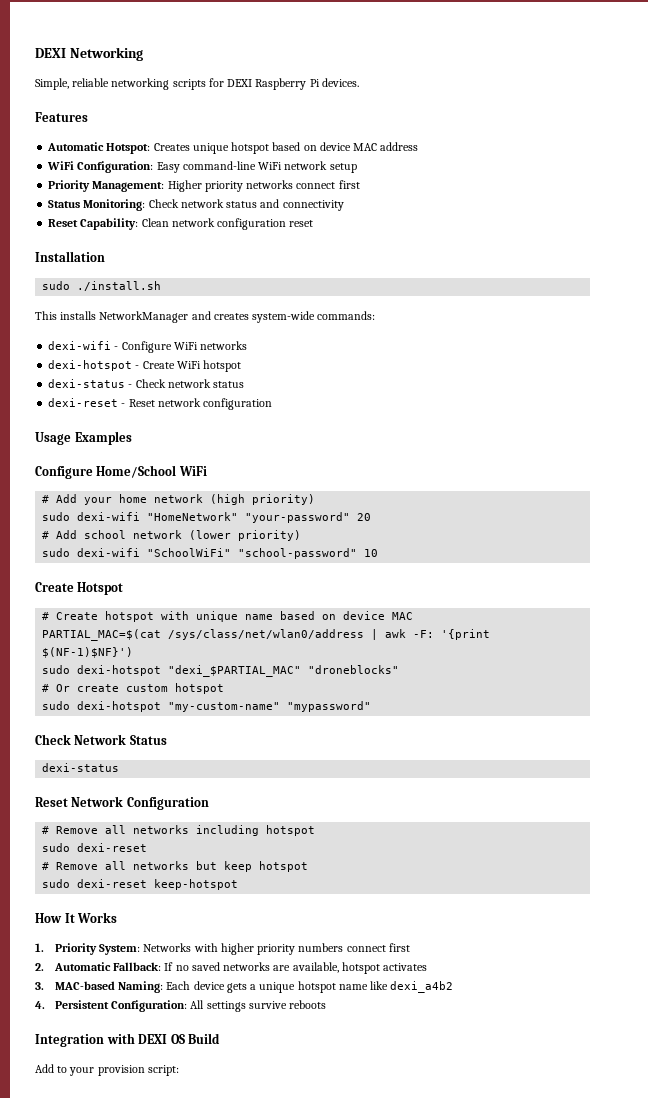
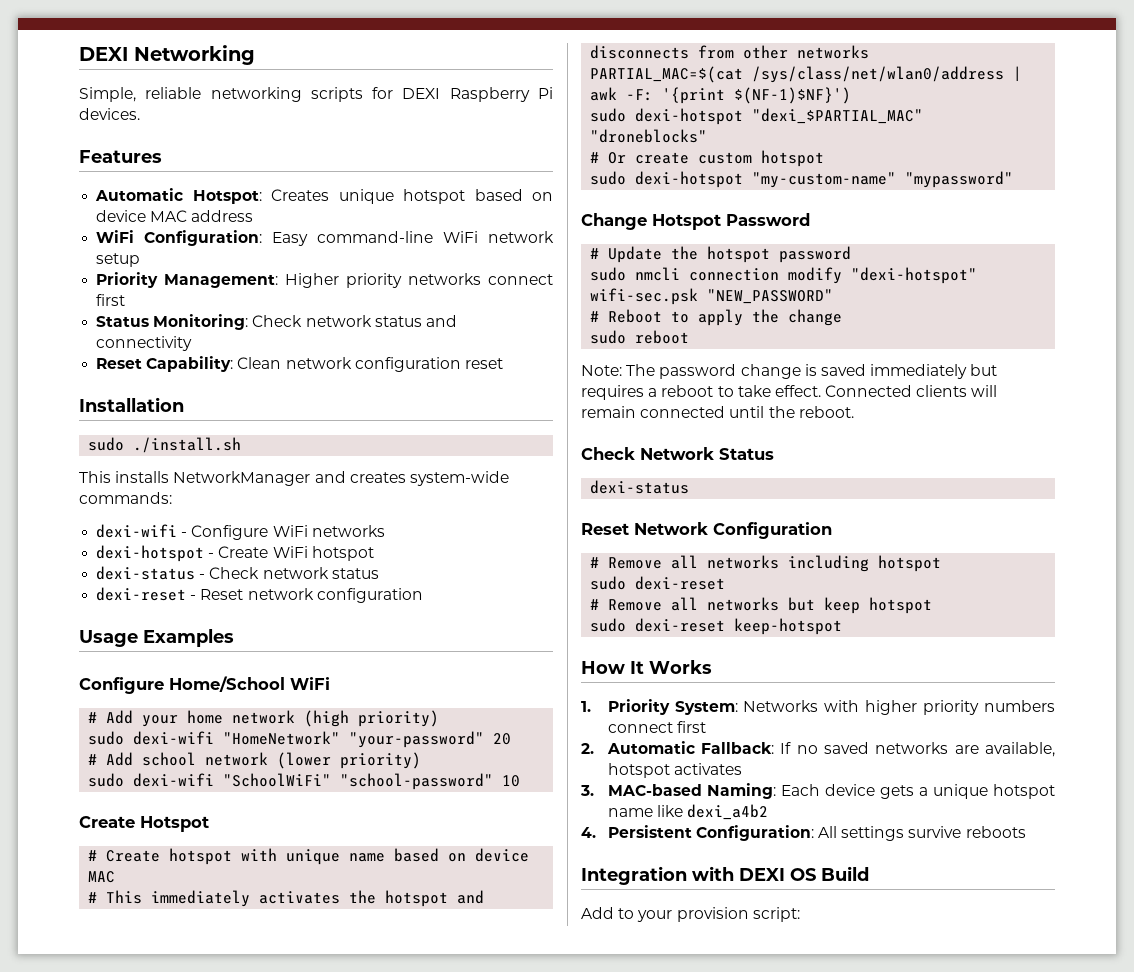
(414, 616) none -> [88,890,485,907] [590,45,870,59] // # This immediately activates the hotspot and disconnects from other networks
(372, 706) none -> [581,213,810,230] [590,246,852,263] [590,267,978,284] [590,288,834,305] [590,309,843,326] [590,330,690,344] [581,364,998,379] [581,385,998,400] [581,406,854,418] // Change Hotspot Password // # Update the hotspot password // sudo nmcli connection modify "dexi-hotspot" wifi-sec.psk "NEW_PASSWORD" // # Reboot to apply the change // sudo reboot // Note: The password change is saved immediately but requires a reboot to take effect. Connected clients will remain connected until the reboot.

